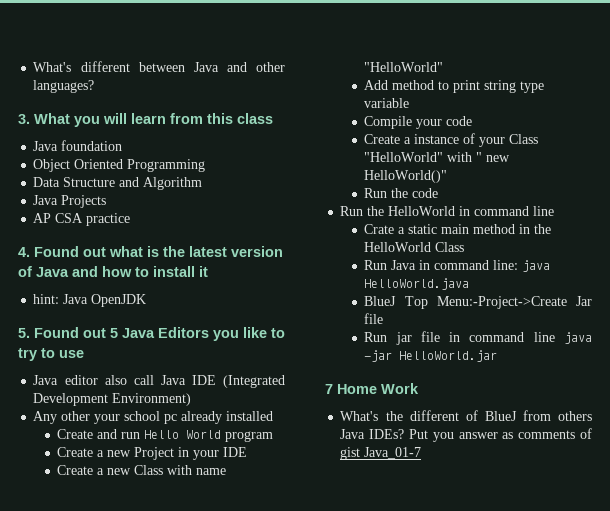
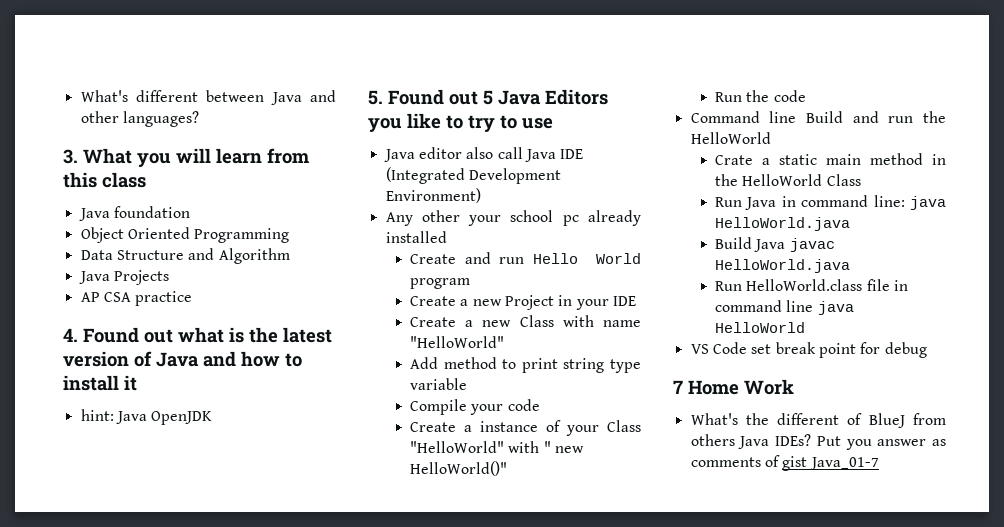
[340,206,555,216] Run the HelloWorld in command line -> [690,111,946,123] [690,132,771,144] Command line Build and run the HelloWorld
[364,296,592,309] [364,313,384,324] [364,332,412,345] BlueJ Top Menu:-Project->Create Jar file // Run jar -> [715,237,835,252] [715,259,851,273] [715,279,863,291] Build Java javac HelloWorld.java // Run HelloWorld.class
[364,350,498,362] -jar HelloWorld.jar -> [715,322,806,333] [690,342,927,358] HelloWorld // VS Code set break point for debug

